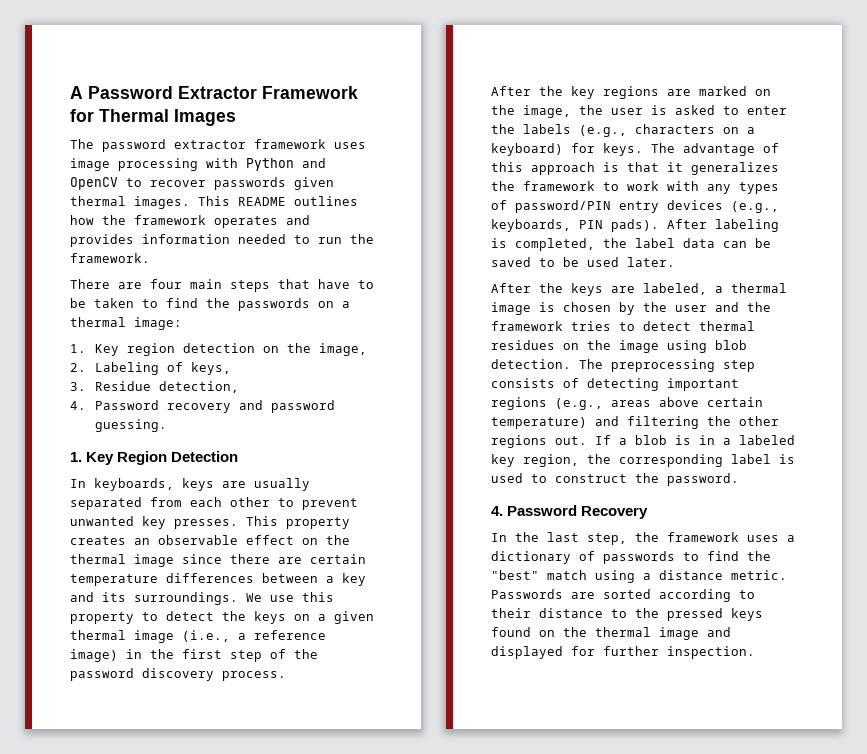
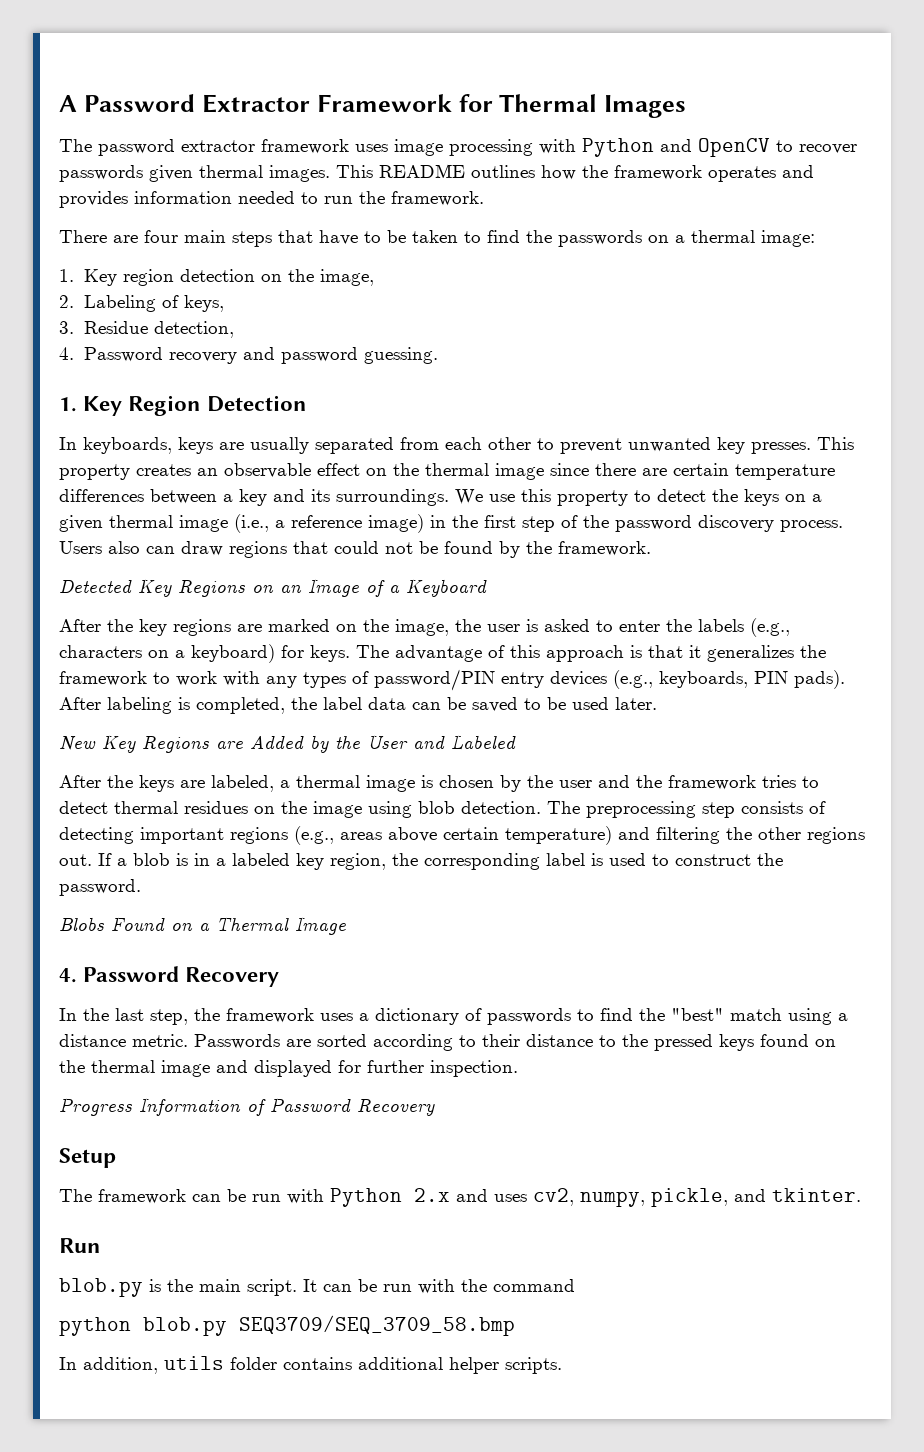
(286, 676) none -> [59,541,651,558] [59,579,487,597] Users also can draw regions that could not be found by the framework. // Detected Key Regions on an Image of a Keyboard
(675, 262) none -> [59,735,516,753] // New Key Regions are Added by the User and Labeled
(739, 479) none -> [59,917,346,935] // Blobs Found on a Thermal Image
(755, 652) none -> [59,1098,435,1116] [59,1148,116,1168] [59,1188,861,1207] [59,1238,101,1253] [59,1278,575,1297] [59,1315,515,1336] [59,1356,562,1374] // Progress Information of Password Recovery // Setup // The framework can be run with Python 2.x and uses cv2, numpy, pickle, and tkinter. // Run // blob.py is the main script. It can be run with the command // python blob.py SEQ3709/SEQ_3709_58.bmp // In addition, utils folder contains additional helper scripts.

